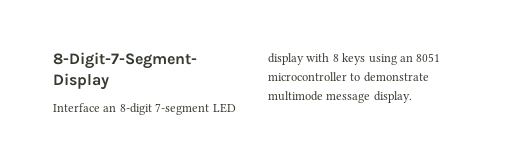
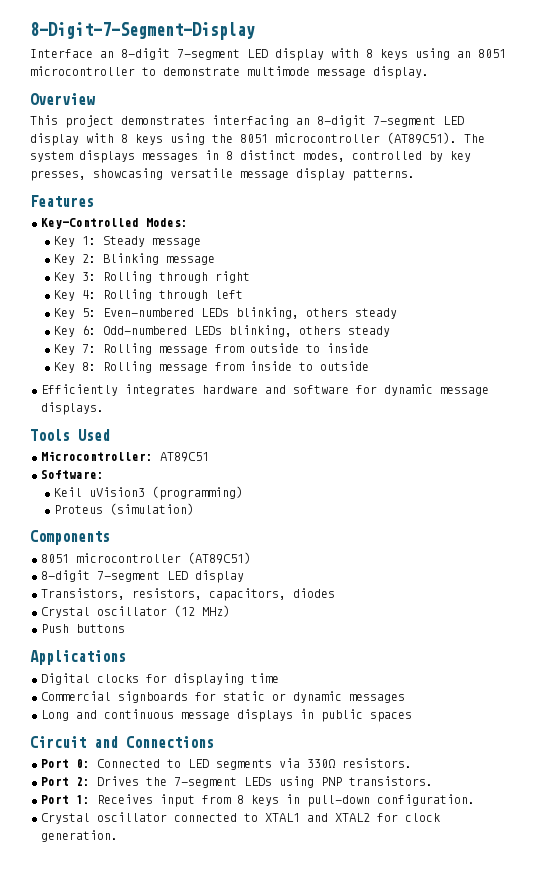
(412, 97) none -> [30,93,95,105] [30,115,464,128] [30,132,485,146] [30,150,471,163] [30,168,415,181] [30,195,94,207] [41,218,188,229] [53,236,201,247] [53,253,215,265] [53,271,250,283] [53,289,243,301] [53,307,397,319] [53,325,390,337] [53,343,369,355] [53,361,369,373] [41,384,489,396] [41,402,104,415] [30,429,110,441] [41,451,209,462] [41,470,104,479] [53,486,243,500] [53,503,194,515] [30,530,110,545] [41,552,251,564] [41,570,244,583] [41,588,335,601] [41,605,230,618] [41,624,125,633] [30,650,126,665] [41,673,279,686] [41,691,405,703] [41,709,412,722] [30,736,214,748] [41,758,412,770] [41,776,433,788] [41,794,475,807] [41,812,440,824] [41,830,118,842] // Overview // This project demonstrates interfacing an 8-digit 7-segment LED display with 8 keys using the 8051 microcontroller (AT89C51). The system displays messages in 8 distinct modes, controlled by key presses, showcasing versatile message display patterns. // Features // Key-Controlled Modes: // Key 1: Steady message // Key 2: Blinking message // Key 3: Rolling through right // Key 4: Rolling through left // Key 5: Even-numbered LEDs blinking, others steady // Key 6: Odd-numbered LEDs blinking, others steady // Key 7: Rolling message from outside to inside // Key 8: Rolling message from inside to outside // Efficiently integrates hardware and software for dynamic message displays. // Tools Used // Microcontroller: AT89C51 // Software: // Keil uVision3 (programming) // Proteus (simulation) // Components // 8051 microcontroller (AT89C51) // 8-digit 7-segment LED display // Transistors, resistors, capacitors, diodes // Crystal oscillator (12 MHz) // Push buttons // Applications // Digital clocks for displaying time // Commercial signboards for static or dynamic messages // Long and continuous message displays in public spaces // Circuit and Connections // Port 0: Connected to LED segments via 330Ω resistors. // Port 2: Drives the 7-segment LEDs using PNP transistors. // Port 1: Receives input from 8 keys in pull-down configuration. // Crystal oscillator connected to XTAL1 and XTAL2 for clock generation.

